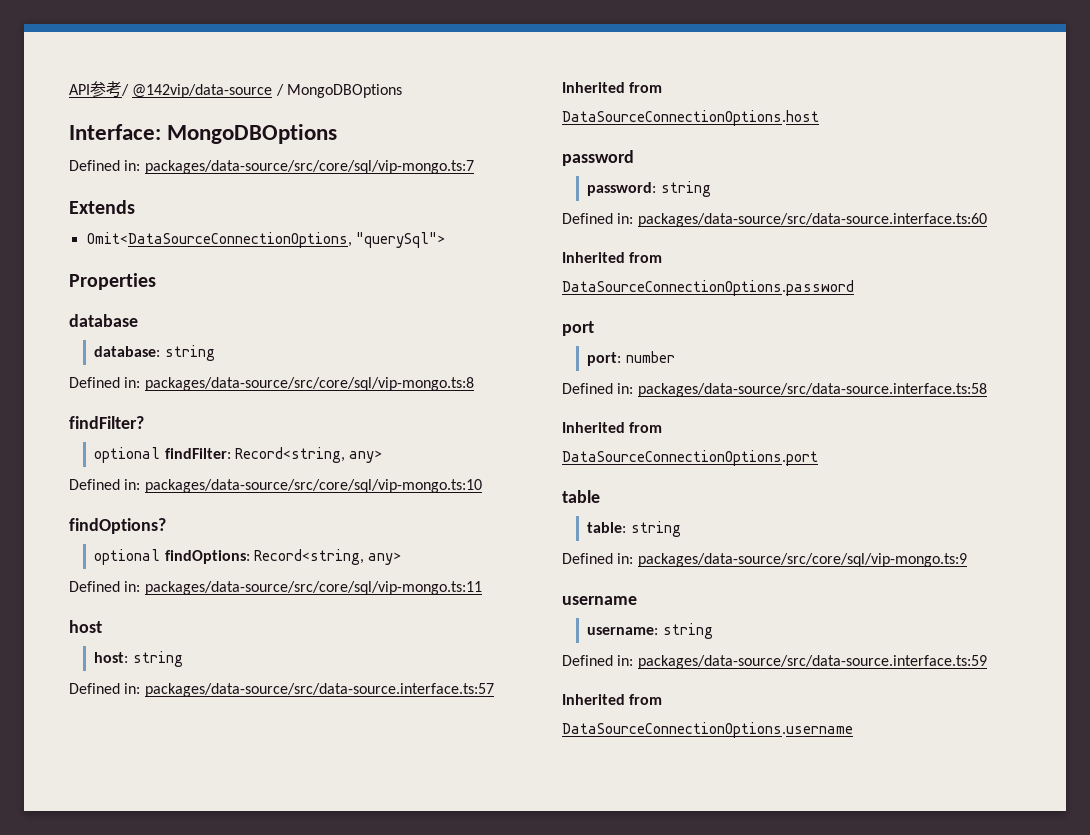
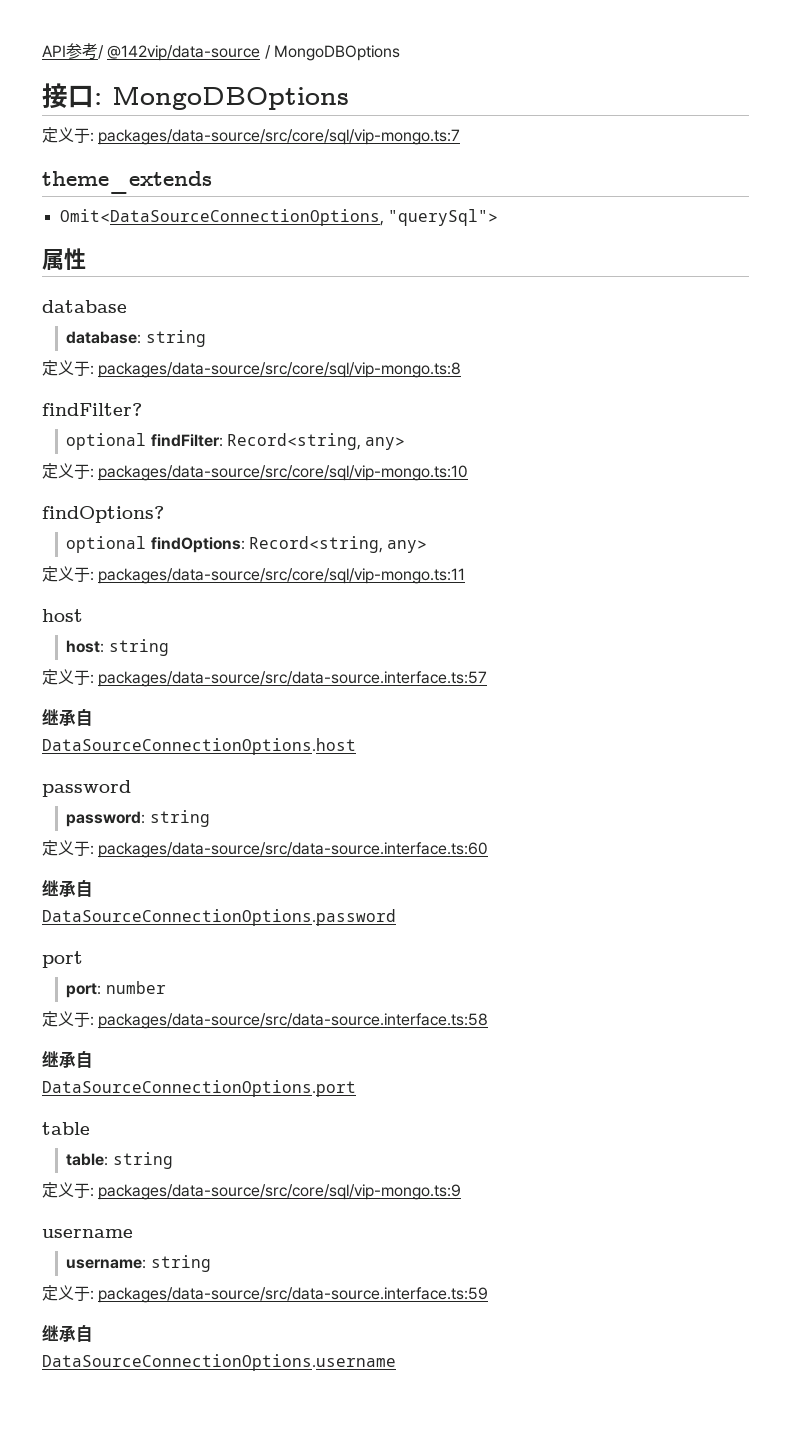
[69,124,338,144] [69,160,141,171] Interface: MongoDBOptions // Defined in: -> [42,83,349,110] [42,127,94,143] 接口: MongoDBOptions // 定义于:
[69,200,135,214] Extends -> [42,171,212,194] theme_extends
[69,273,156,290] Properties -> [42,248,86,270] 属性
[69,377,141,388] Defined in: -> [42,360,94,376] 定义于:
[69,479,141,490] Defined in: -> [42,463,94,479] 定义于:
[69,581,141,592] Defined in: -> [42,566,94,582] 定义于:
[69,683,141,694] Defined in: -> [42,669,94,685] 定义于:
[562,82,663,93] Inherited from -> [42,708,93,726] 继承自
[562,213,634,224] Defined in: -> [42,840,94,856] 定义于:
[562,252,663,263] Inherited from -> [42,879,93,897] 继承自
[562,383,634,394] Defined in: -> [42,1011,94,1027] 定义于:
[562,422,663,433] Inherited from -> [42,1050,93,1068] 继承自
[562,553,634,564] Defined in: -> [42,1182,94,1198] 定义于:
[562,655,634,666] Defined in: -> [42,1285,94,1301] 定义于:
[562,694,663,705] Inherited from -> [42,1324,93,1342] 继承自

